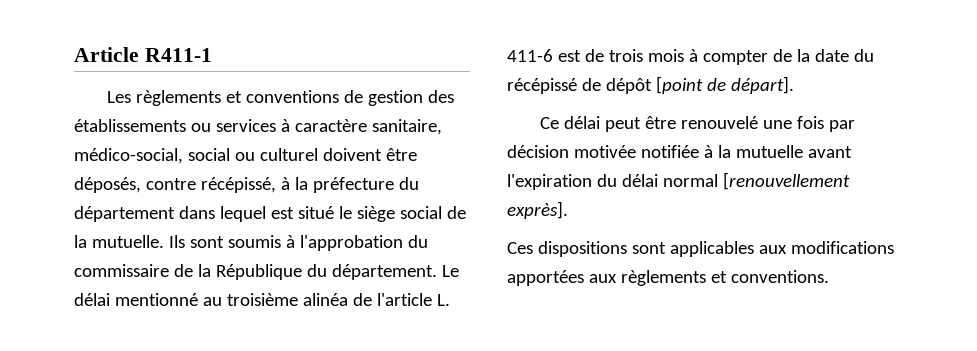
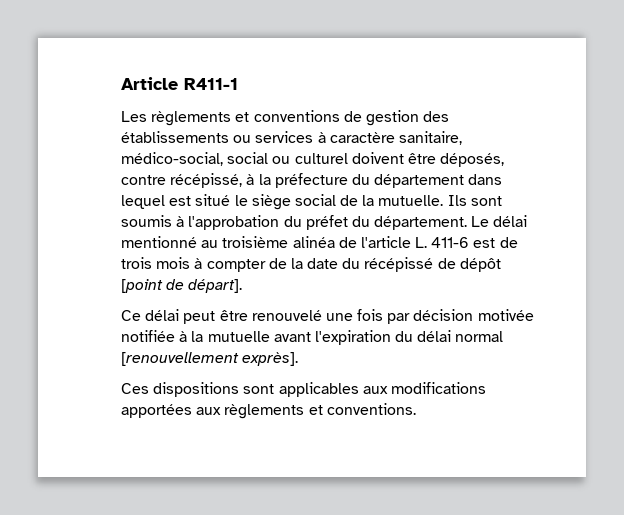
[74,264,302,280] commissaire de la République -> [305,215,348,230] préfet

